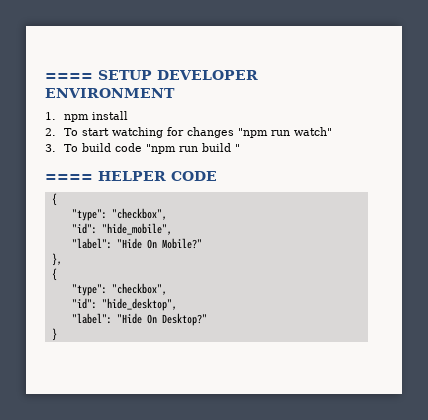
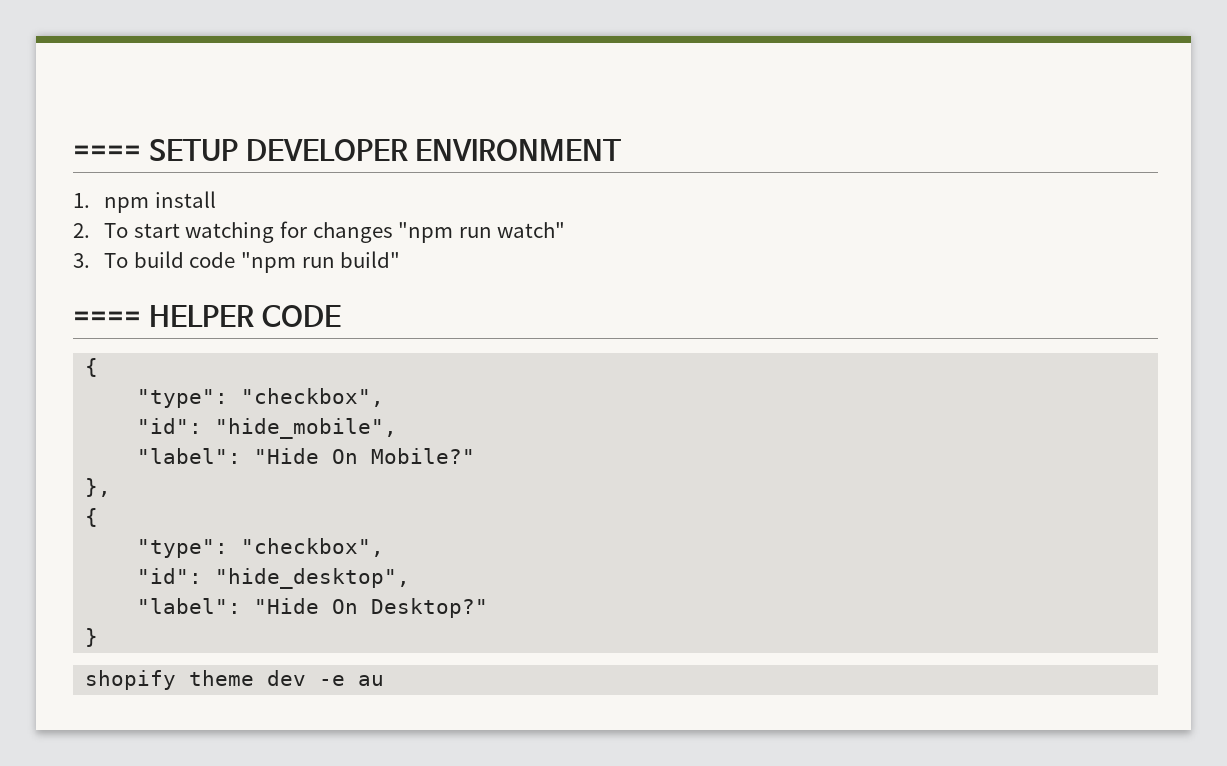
[201,143,240,152] build " -> [340,251,401,268] build"
(57, 334) none -> [85,670,385,690] // shopify theme dev -e au

